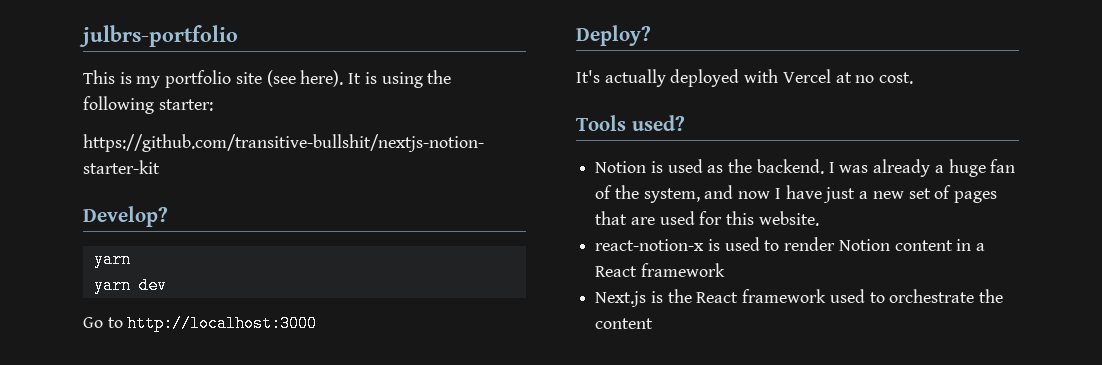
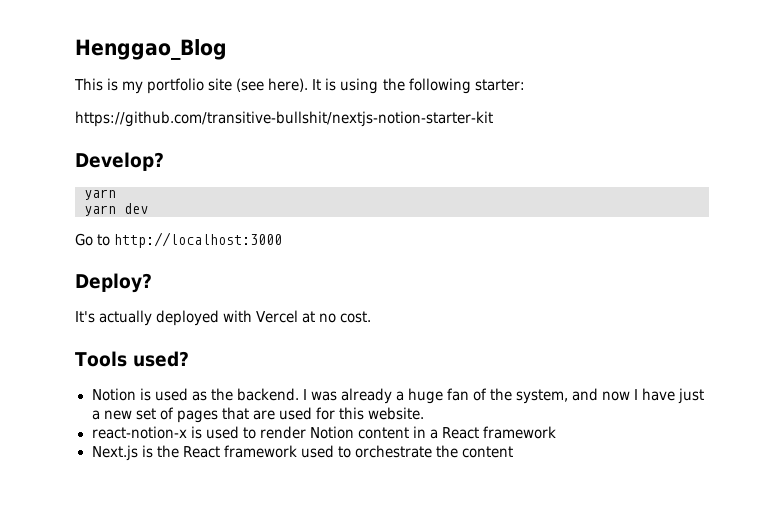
[79,25,238,47] julbrs-portfolio -> [75,39,227,60] Henggao_Blog

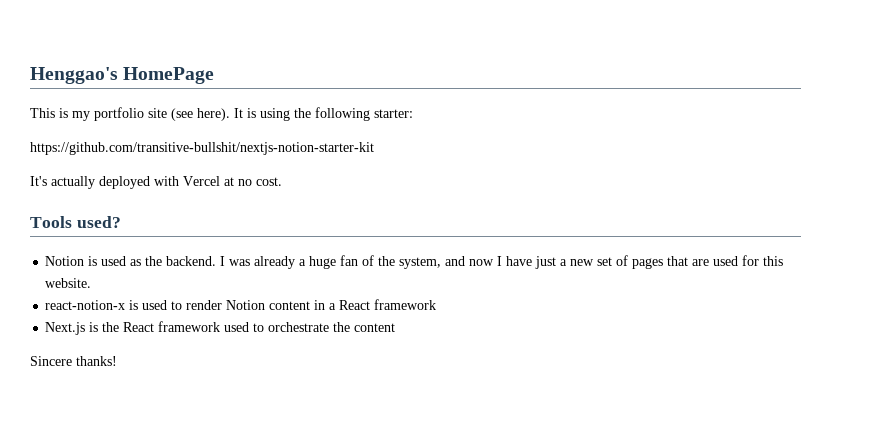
[75,39,227,60] Henggao_Blog -> [30,67,215,84] Henggao's HomePage
[75,152,164,171] [84,189,116,200] [84,203,148,216] [75,232,283,248] [75,273,152,293] // Develop? // yarn // yarn dev // Go to http://localhost:3000 // Deploy? -> (374, 148) none
(513, 452) none -> [30,356,117,366] // Sincere thanks!

